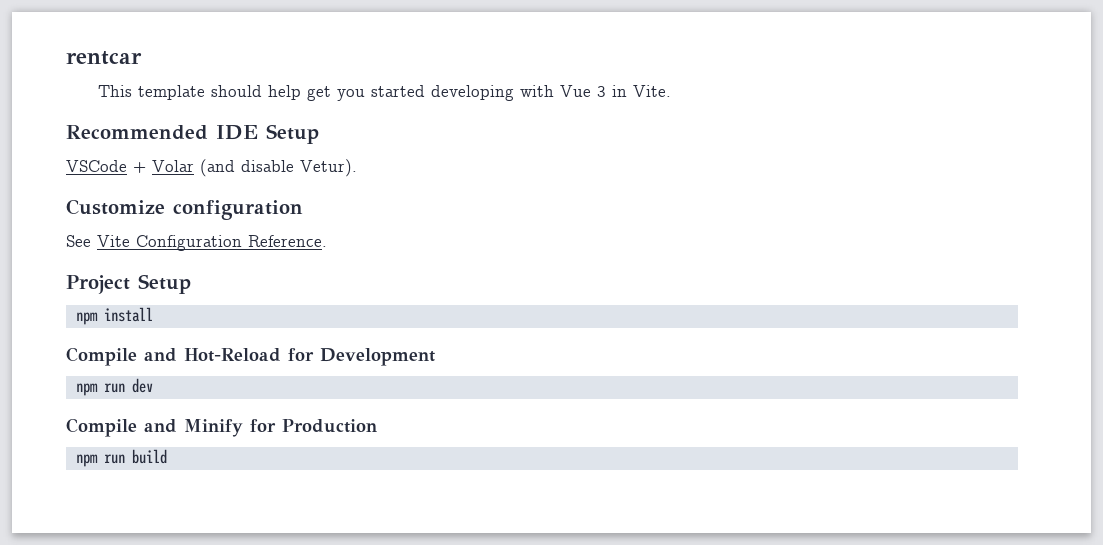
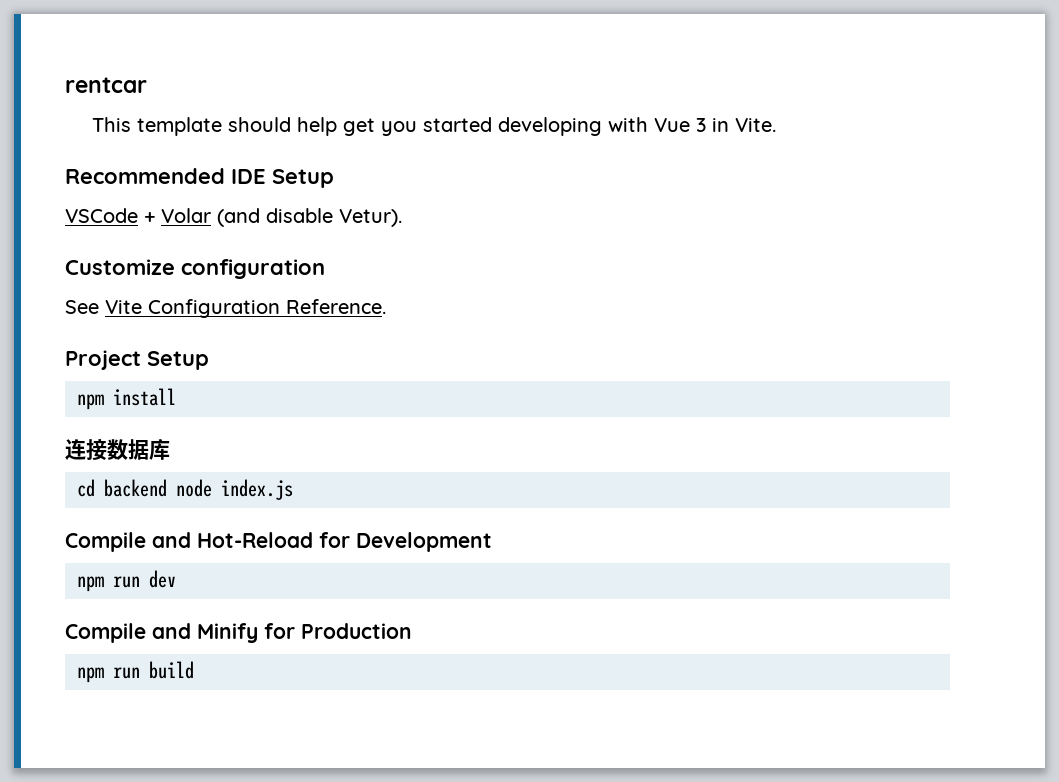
(153, 314) none -> [65,439,170,461] [77,479,293,500] // 连接数据库 // cd backend node index.js

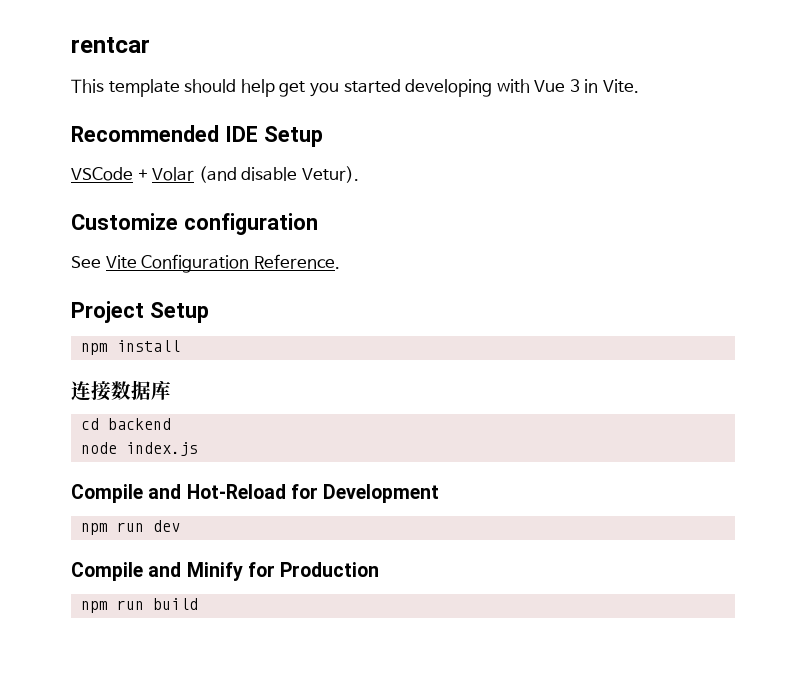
(167, 488) none -> (172, 424) //

